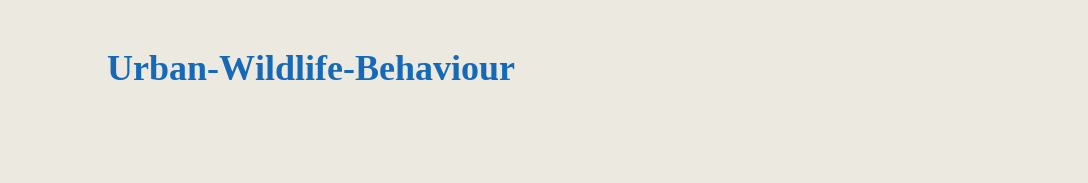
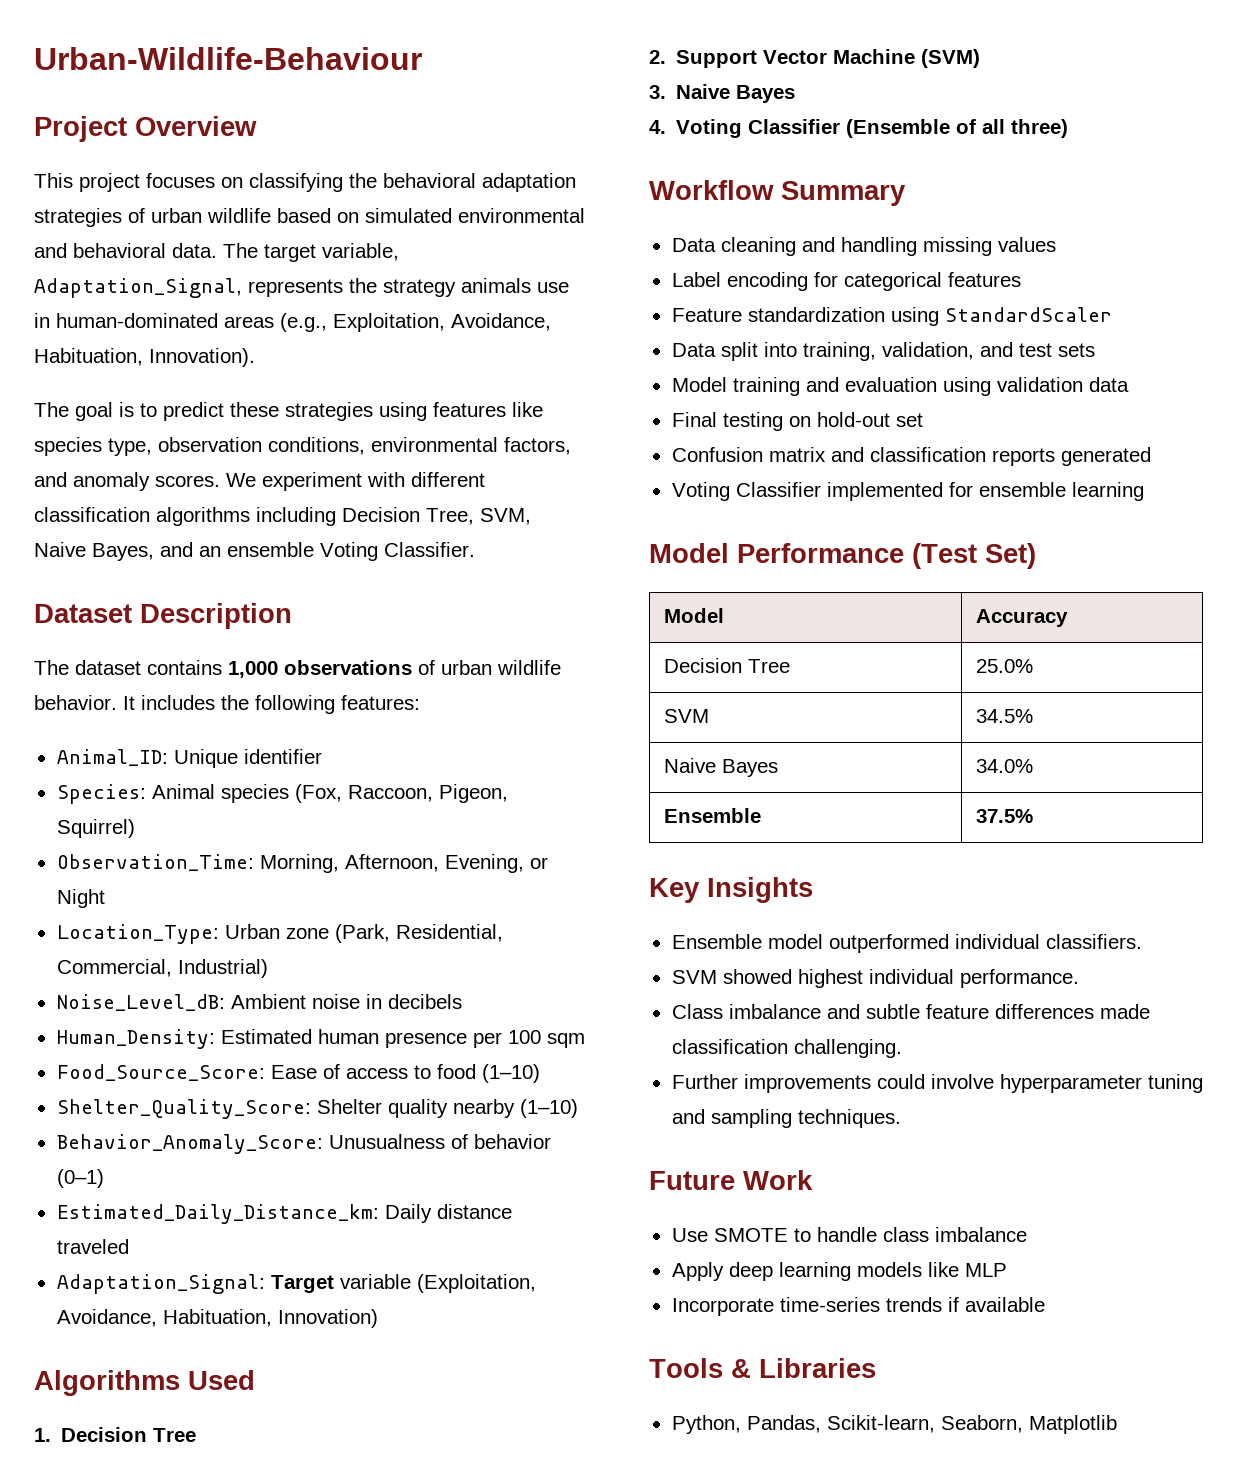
(515, 67) none -> [34,116,257,142] [34,173,576,192] [34,208,585,227] [34,243,399,262] [34,278,569,298] [34,313,551,332] [34,348,255,367] [34,402,543,421] [34,437,571,456] [34,472,485,491] [34,507,531,526] [34,542,475,561] [34,603,292,629] [34,660,561,678] [34,695,420,714] [56,749,322,768] [56,784,508,804] [56,819,135,838] [56,854,548,873] [56,889,105,908] [56,924,503,944] [56,959,268,978] [56,994,462,1011] [56,1029,585,1049] [56,1064,540,1083] [56,1099,578,1119] [56,1134,551,1154] [56,1169,104,1188] [56,1204,512,1224] [56,1239,129,1254] [56,1274,536,1294] [56,1309,378,1328] [34,1370,255,1396] [34,1427,197,1442] [649,49,981,68] [649,84,796,103] [649,119,1069,138] [649,180,906,206] [671,237,1056,256] [671,272,1021,291] [671,307,1112,326] [671,342,1095,361] [671,377,1129,396] [671,412,923,431] [671,447,1151,466] [671,482,1144,501] [649,543,1036,569] [663,608,724,623] [975,609,1068,627] [663,658,790,673] [975,659,1033,673] [663,709,709,723] [975,709,1033,723] [663,758,778,777] [975,759,1033,773] [663,808,761,823] [975,809,1033,823] [649,877,813,903] [671,934,1142,953] [671,969,1079,988] [671,1004,1150,1019] [671,1039,902,1058] [671,1074,1203,1093] [671,1109,901,1128] [649,1170,813,1190] [671,1227,1027,1242] [671,1262,1007,1281] [671,1297,1045,1316] [649,1358,876,1378] [671,1415,1117,1434] // Project Overview // This project focuses on classifying the behavioral adaptation strategies of urban wildlife based on simulated environmental and behavioral data. The target variable, Adaptation_Signal, represents the strategy animals use in human-dominated areas (e.g., Exploitation, Avoidance, Habituation, Innovation). // The goal is to predict these strategies using features like species type, observation conditions, environmental factors, and anomaly scores. We experiment with different classification algorithms including Decision Tree, SVM, Naive Bayes, and an ensemble Voting Classifier. // Dataset Description // The dataset contains 1,000 observations of urban wildlife behavior. It includes the following features: // Animal_ID: Unique identifier // Species: Animal species (Fox, Raccoon, Pigeon, Squirrel) // Observation_Time: Morning, Afternoon, Evening, or Night // Location_Type: Urban zone (Park, Residential, Commercial, Industrial) // Noise_Level_dB: Ambient noise in decibels // Human_Density: Estimated human presence per 100 sqm // Food_Source_Score: Ease of access to food (1–10) // Shelter_Quality_Score: Shelter quality nearby (1–10) // Behavior_Anomaly_Score: Unusualness of behavior (0–1) // Estimated_Daily_Distance_km: Daily distance traveled // Adaptation_Signal: Target variable (Exploitation, Avoidance, Habituation, Innovation) // Algorithms Used // 1. Decision Tree // 2. Support Vector Machine (SVM) // 3. Naive Bayes // 4. Voting Classifier (Ensemble of all three) // Workflow Summary // Data cleaning and handling missing values // Label encoding for categorical features // Feature standardization using StandardScaler // Data split into training, validation, and test sets // Model training and evaluation using validation data // Final testing on hold-out set // Confusion matrix and classification reports generated // Voting Classifier implemented for ensemble learning // Model Performance (Test Set) // Model | Accuracy // Decision Tree | 25.0% // SVM | 34.5% // Naive Bayes | 34.0% // Ensemble | 37.5% // Key Insights // Ensemble model outperformed individual classifiers. // SVM showed highest individual performance. // Class imbalance and subtle feature differences made classification challenging. // Further improvements could involve hyperparameter tuning and sampling techniques. // Future Work // Use SMOTE to handle class imbalance // Apply deep learning models like MLP // Incorporate time-series trends if available // Tools & Libraries // Python, Pandas, Scikit-learn, Seaborn, Matplotlib

